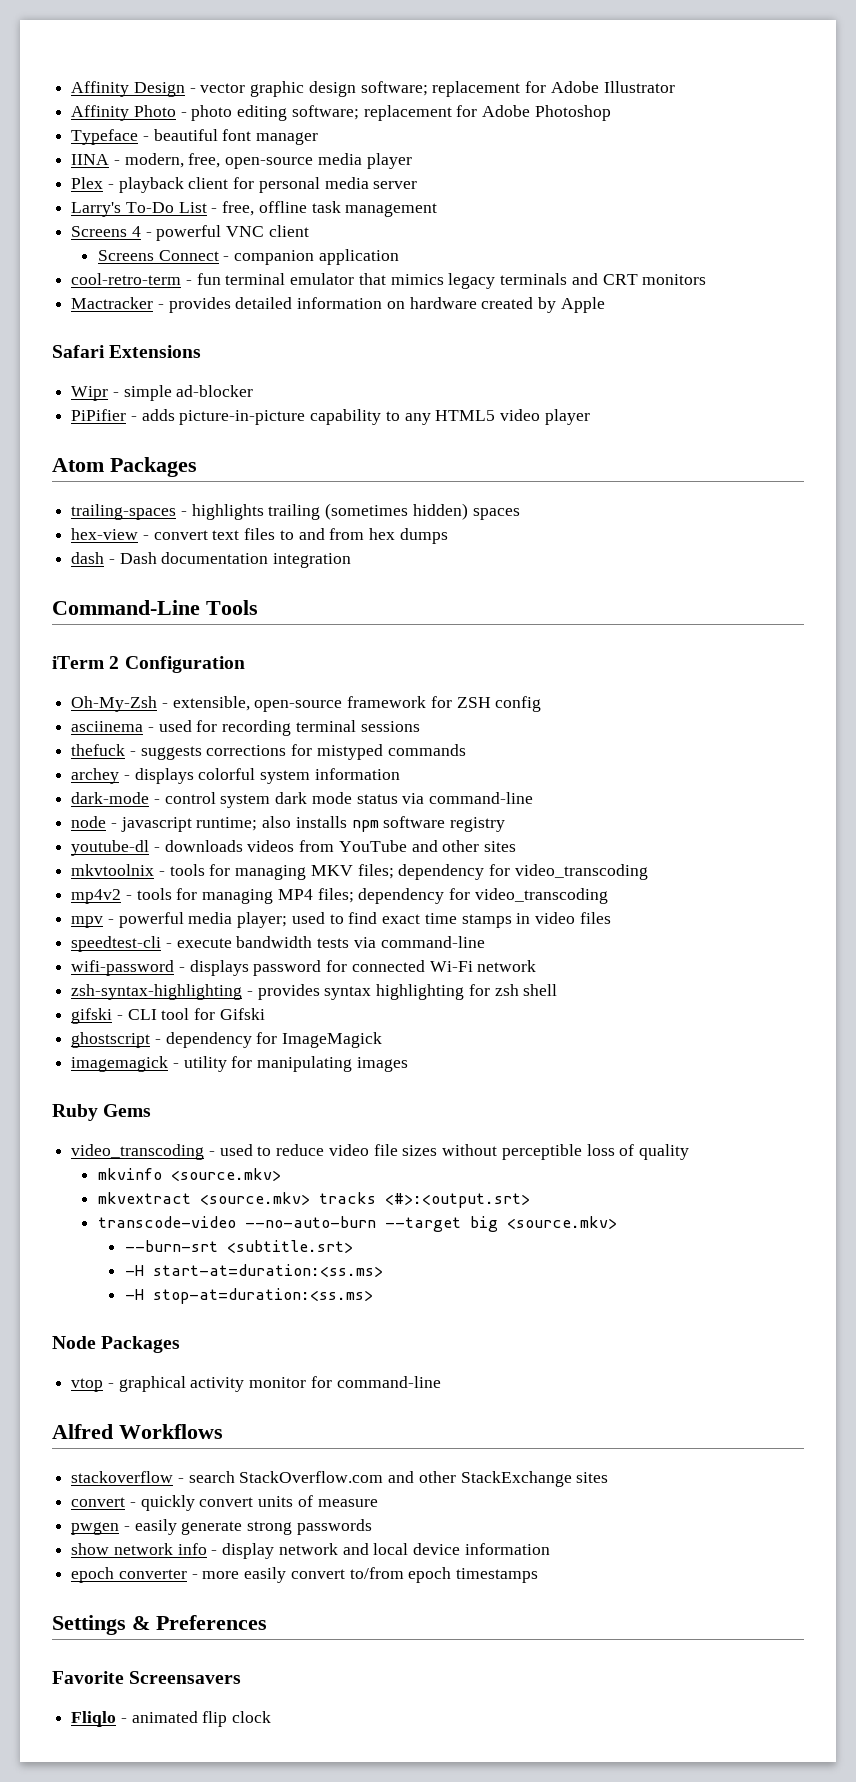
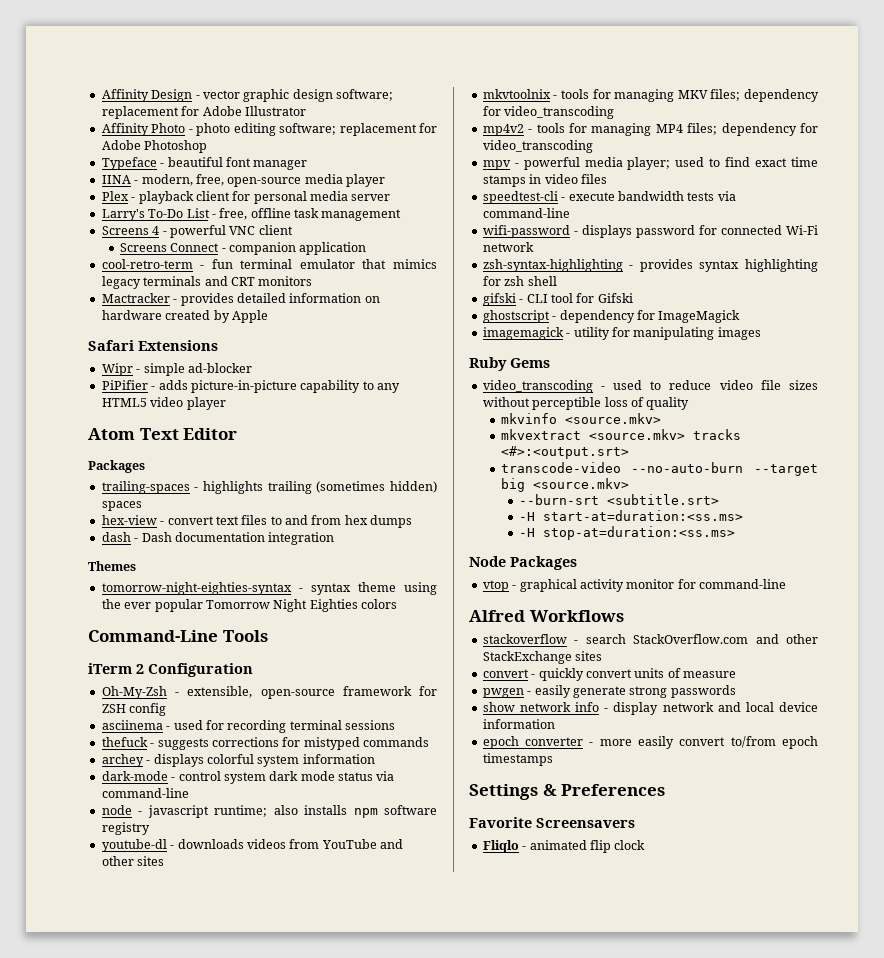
(104, 465) none -> [139,428,238,440] Text Editor //
(352, 560) none -> [88,561,136,571] [101,582,437,595] [101,599,397,612] // Themes // tomorrow-night-eighties-syntax - syntax theme using the ever popular Tomorrow Night Eighties colors

